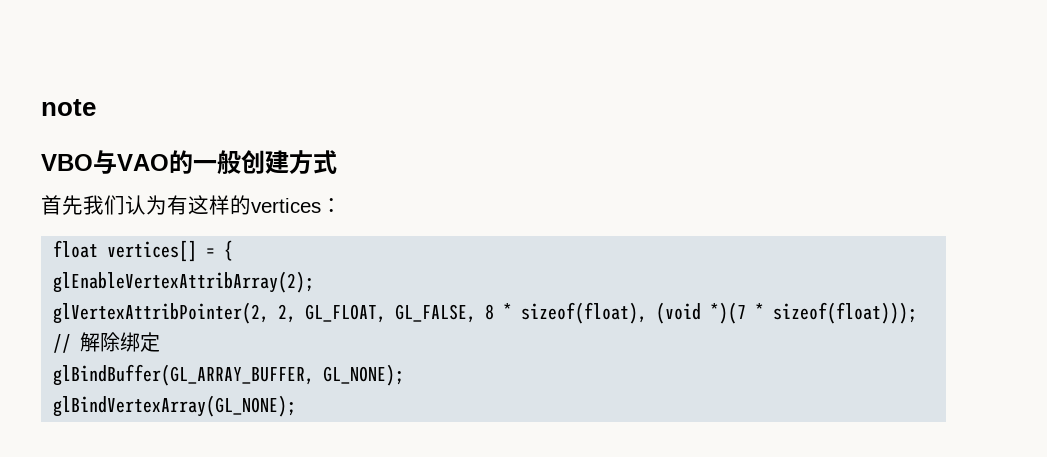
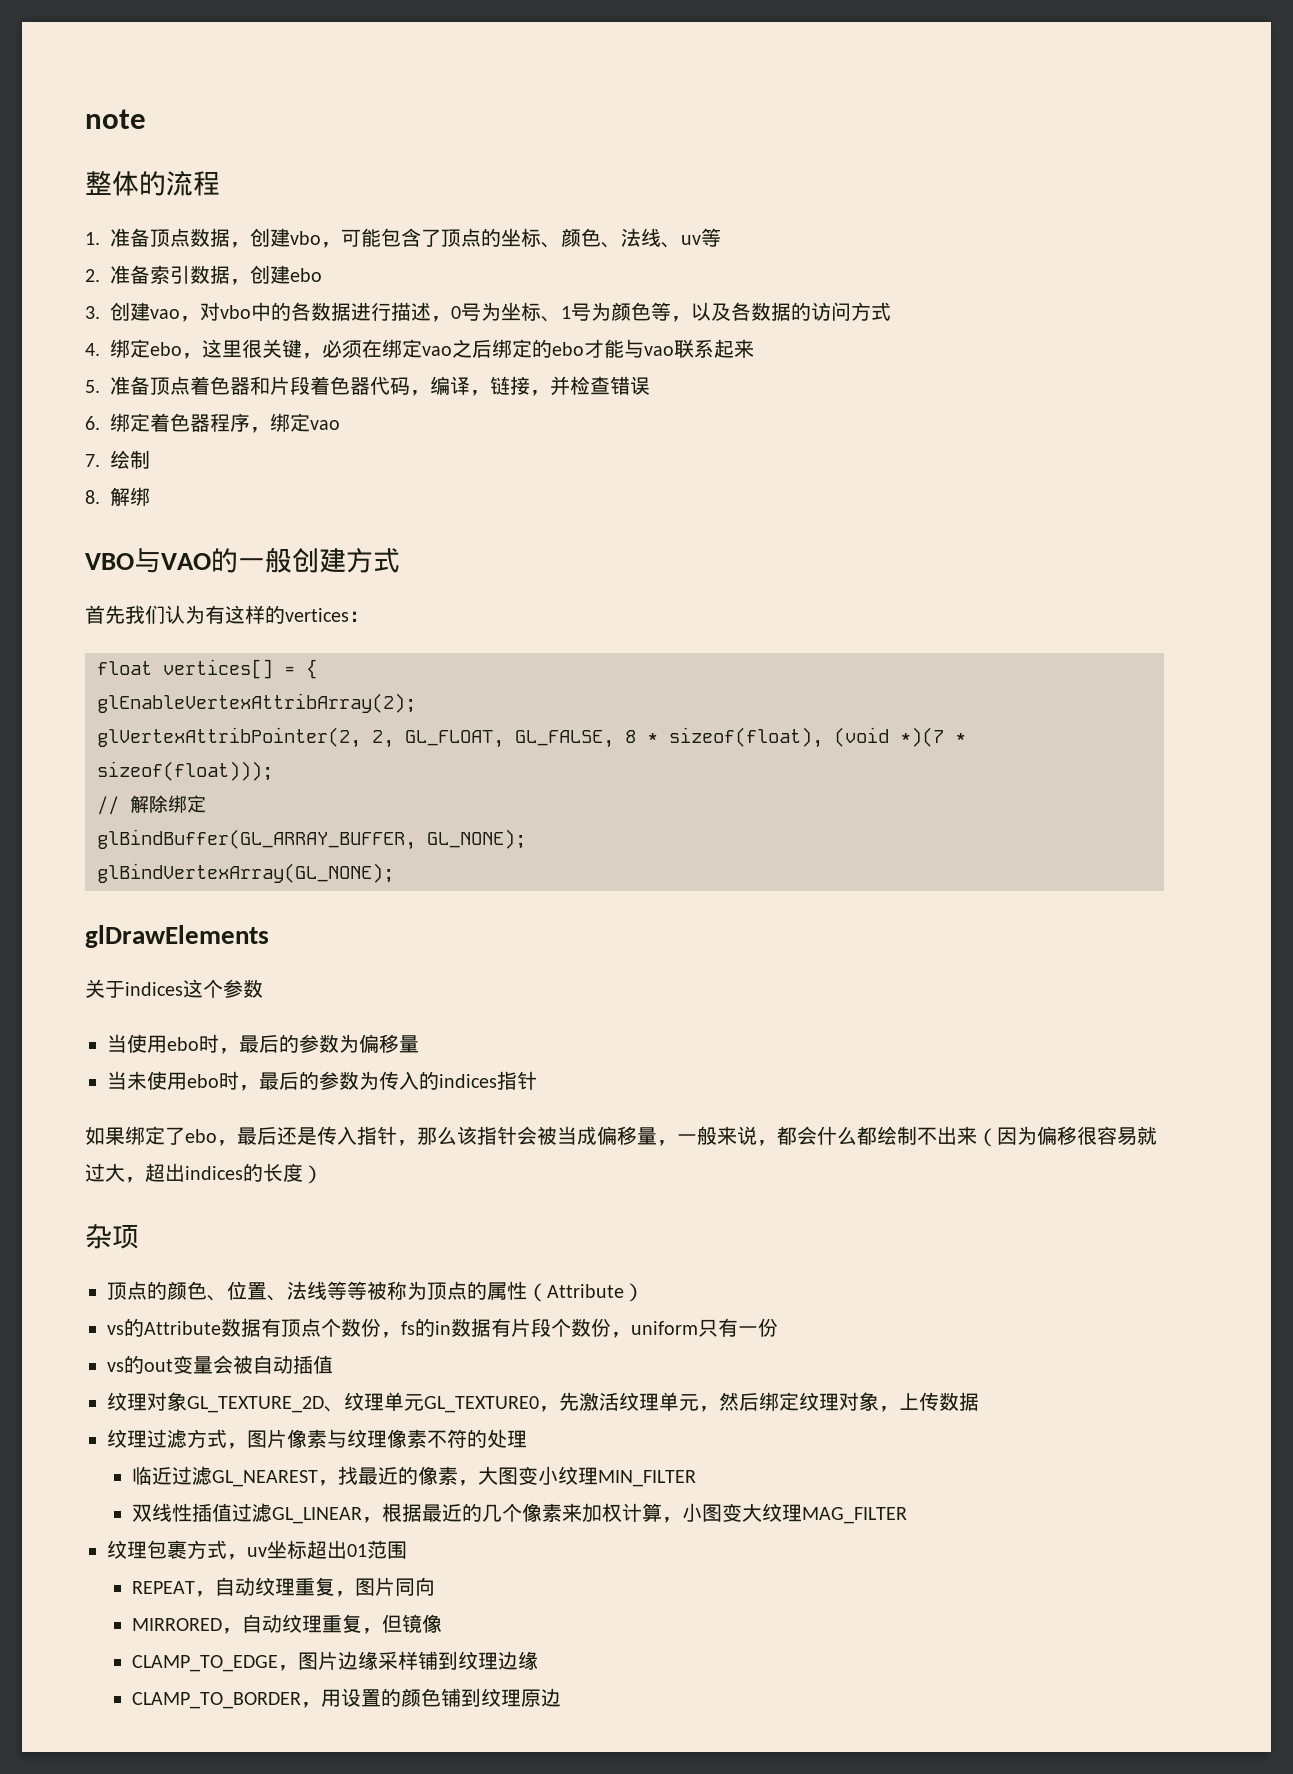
(96, 107) none -> [85,171,220,196] [85,228,722,248] [85,265,323,285] [85,302,892,322] [85,339,755,359] [85,376,651,396] [85,413,341,433] [85,450,151,469] [85,487,151,506] // 整体的流程 // 1.准备顶点数据，创建vbo，可能包含了顶点的坐标、颜色、法线、uv等 // 2.准备索引数据，创建ebo // 3.创建vao，对vbo中的各数据进行描述，0号为坐标、1号为颜色等，以及各数据的访问方式 // 4.绑定ebo，这里很关键，必须在绑定vao之后绑定的ebo才能与vao联系起来 // 5.准备顶点着色器和片段着色器代码，编译，链接，并检查错误 // 6.绑定着色器程序，绑定vao // 7.绘制 // 8.解绑
(297, 406) none -> [85,925,269,948] [85,979,263,998] [107,1034,419,1054] [107,1071,537,1091] [85,1126,1157,1147] [85,1163,323,1184] [85,1224,139,1249] [107,1281,644,1302] [107,1318,778,1338] [107,1355,333,1374] [107,1392,979,1413] [107,1429,527,1449] [132,1466,697,1487] [132,1503,908,1524] [107,1540,407,1560] [132,1577,436,1597] [132,1614,443,1634] [132,1651,539,1672] [132,1688,562,1709] // glDrawElements // 关于indices这个参数 // 当使用ebo时，最后的参数为偏移量 // 当未使用ebo时，最后的参数为传入的indices指针 // 如果绑定了ebo，最后还是传入指针，那么该指针会被当成偏移量，一般来说，都会什么都绘制不出来（因为偏移很容易就过大，超出indices的长度） // 杂项 // 顶点的颜色、位置、法线等等被称为顶点的属性（Attribute） // vs的Attribute数据有顶点个数份，fs的in数据有片段个数份，uniform只有一份 // vs的out变量会被自动插值 // 纹理对象GL_TEXTURE_2D、纹理单元GL_TEXTURE0，先激活纹理单元，然后绑定纹理对象，上传数据 // 纹理过滤方式，图片像素与纹理像素不符的处理 // 临近过滤GL_NEAREST，找最近的像素，大图变小纹理MIN_FILTER // 双线性插值过滤GL_LINEAR，根据最近的几个像素来加权计算，小图变大纹理MAG_FILTER // 纹理包裹方式，uv坐标超出01范围 // REPEAT，自动纹理重复，图片同向 // MIRRORED，自动纹理重复，但镜像 // CLAMP_TO_EDGE，图片边缘采样铺到纹理边缘 // CLAMP_TO_BORDER，用设置的颜色铺到纹理原边

